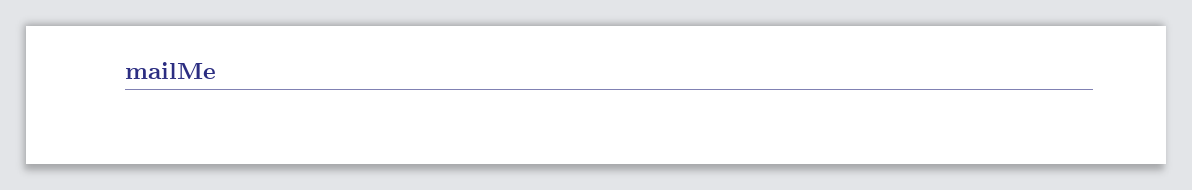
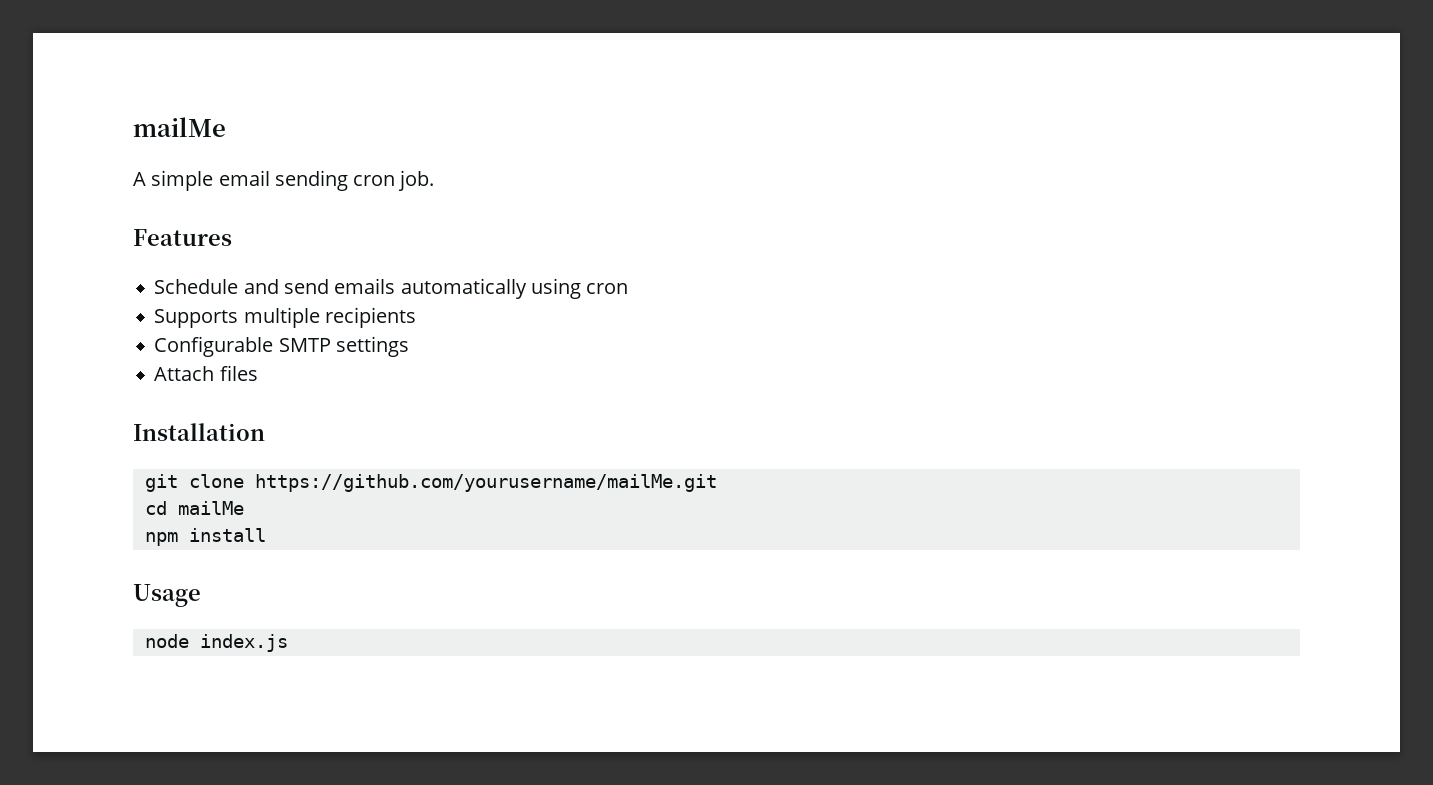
[125,62,216,79] mailMe -> [133,117,226,137] [133,170,435,191] [133,229,232,246] [154,278,629,299] [154,307,416,328] [154,336,409,357] [154,365,258,381] [133,423,265,441] [144,474,717,492] [144,501,244,515] [144,528,266,546] [133,584,201,607] [144,634,288,652] mailMe // A simple email sending cron job. // Features // Schedule and send emails automatically using cron // Supports multiple recipients // Configurable SMTP settings // Attach files // Installation // git clone https://github.com/yourusername/mailMe.git // cd mailMe // npm install // Usage // node index.js

